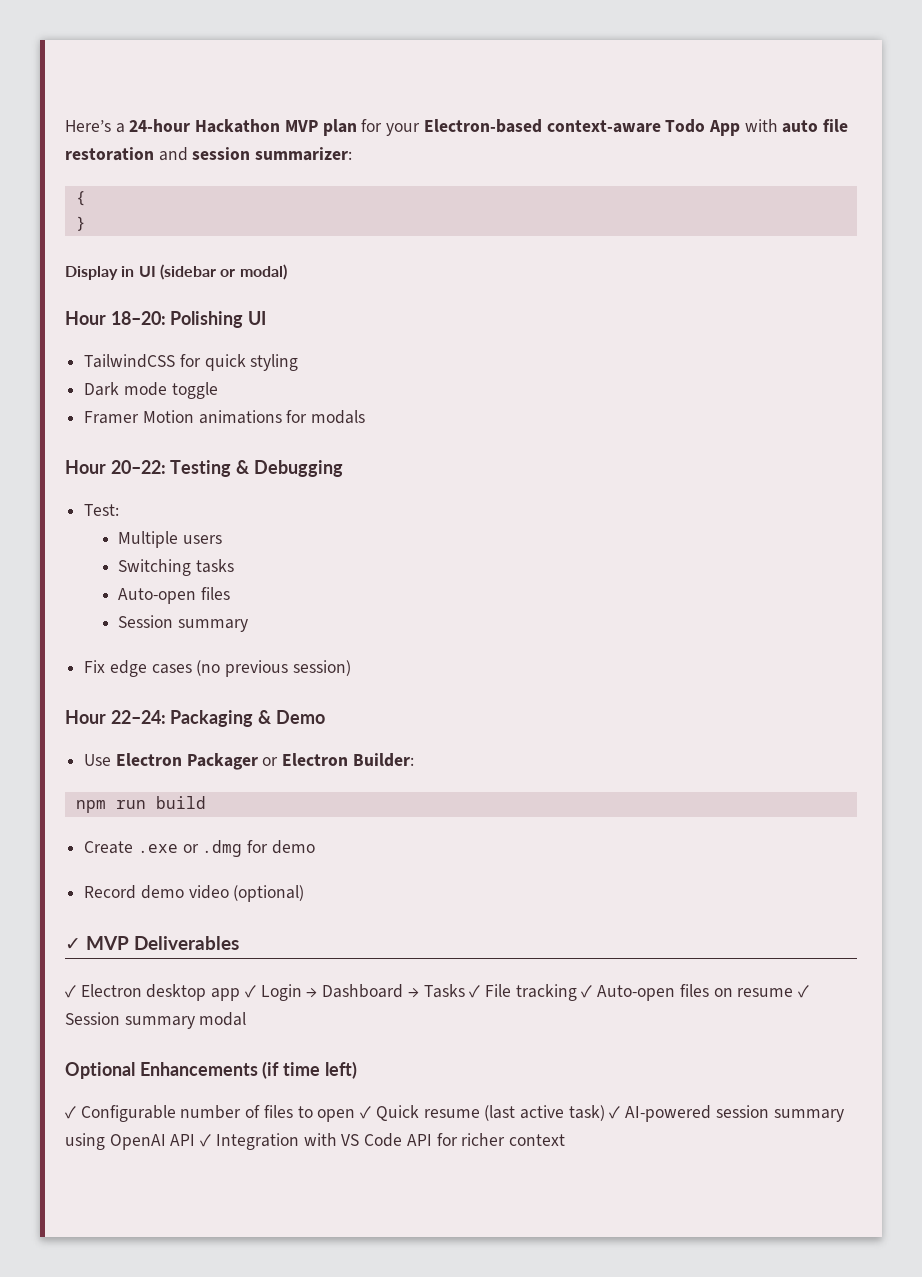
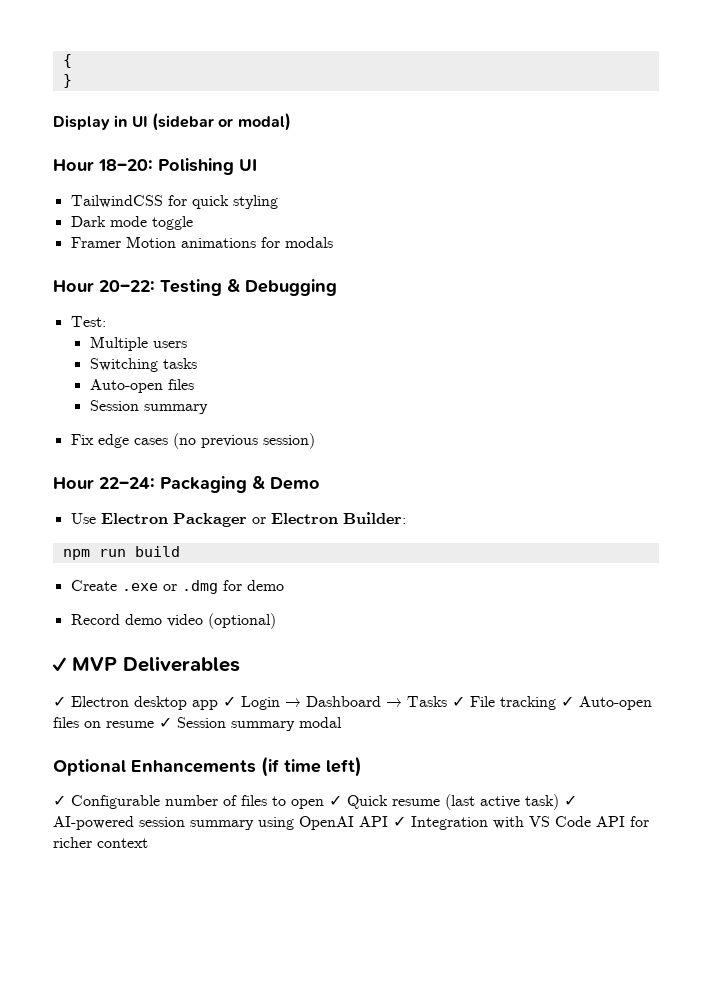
[65,119,849,136] [65,147,353,161] Here’s a 24-hour Hackathon MVP plan for your Electron-based context-aware Todo App with auto file restoration and session summarizer: // -> (62, 61) none

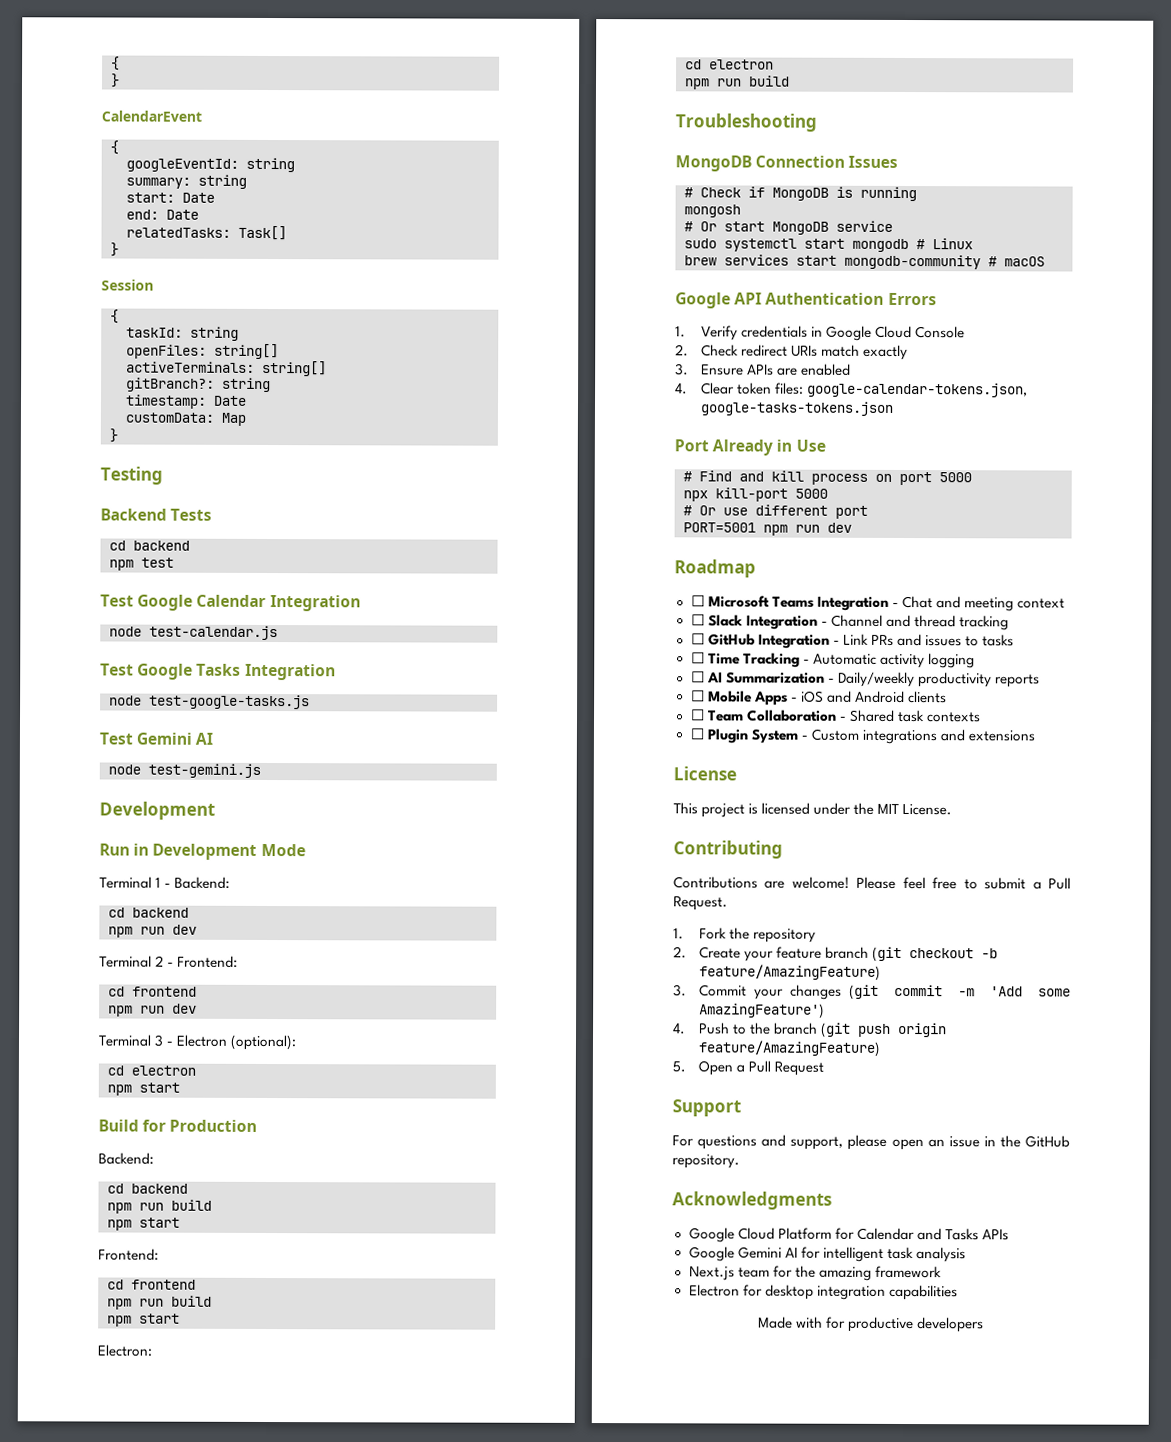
[53,113,291,131] [53,158,257,175] [70,195,278,209] [70,216,193,230] [70,236,333,248] [53,279,337,296] [70,316,106,327] [89,336,187,351] [89,358,197,372] [89,379,194,393] [89,400,208,414] [70,433,315,449] [53,476,320,493] [70,512,406,527] [62,546,180,560] [70,580,284,594] [70,613,276,629] [53,656,240,672] [53,696,652,710] [53,717,342,731] [53,756,362,777] [53,794,577,810] [53,816,649,830] [53,837,148,848] Display in UI (sidebar or modal) // Hour 18–20: Polishing UI // TailwindCSS for quick styling // Dark mode toggle // Framer Motion animations for modals // Hour 20–22: Testing & Debugging // Test: // Multiple users // Switching tasks // Auto-open files // Session summary // Fix edge cases (no previous session) // Hour 22–24: Packaging & Demo // Use Electron Packager or Electron Builder: // npm run build // Create .exe or .dmg for demo // Record demo video (optional) // ✓ MVP Deliverables // ✓ Electron desktop app ✓ Login → Dashboard → Tasks ✓ File tracking ✓ Auto-open files on resume ✓ Session summary modal // Optional Enhancements (if time left) // ✓ Configurable number of files to open ✓ Quick resume (last active task) ✓ AI-powered session summary using OpenAI API ✓ Integration with VS Code API for richer context -> [101,110,202,122] [110,140,119,155] [126,157,295,173] [126,174,247,189] [126,192,215,203] [126,209,199,220] [126,225,287,241] [110,242,119,257] [101,279,154,291] [110,309,119,324] [126,326,239,341] [126,343,279,360] [126,360,327,377] [126,377,271,393] [125,394,247,409] [125,412,246,426] [109,428,118,443] [100,466,163,485] [100,508,213,521] [109,540,190,551] [109,557,174,571] [100,594,361,612] [109,625,278,641] [100,663,336,681] [109,694,310,710] [99,732,214,745] [108,763,261,778] [99,801,215,820] [99,843,306,860] [99,876,231,889] [108,907,189,918] [108,924,197,938] [99,955,239,968] [108,986,197,997] [108,1003,197,1017] [98,1034,298,1051] [107,1065,196,1076] [107,1082,180,1096] [98,1119,258,1132] [98,1152,154,1165] [107,1183,188,1194] [107,1199,212,1214] [107,1217,180,1231] [98,1248,159,1261] [107,1279,196,1290] [107,1295,212,1310] [107,1313,180,1327] [98,1344,153,1357] [685,59,774,70] [684,75,790,90] [675,113,817,132] [675,155,899,172] [684,186,917,202] [684,204,741,218] [684,220,893,235] [684,238,973,253] [684,254,1045,270] [675,292,937,309] [675,325,966,341] [675,344,909,361] [675,363,852,376] [675,382,1029,398] [699,401,894,416] [674,439,826,456] [683,470,972,486] [683,487,828,502] [683,504,868,519] [683,522,852,536] [674,559,756,578] [690,595,1065,612] [690,614,1009,631] [690,633,1014,649] [690,652,975,669] [690,671,1040,688] [690,690,947,706] [690,709,981,723] [689,728,1035,745] [673,766,737,781] [673,802,953,818] [673,840,783,859] [673,876,1071,890] [673,896,728,911] [673,927,816,943] [673,946,999,962] [698,964,881,981] [673,984,1071,1000] [698,1003,825,1019] [673,1022,948,1038] [697,1040,880,1057] [672,1060,825,1076] [672,1099,741,1117] [672,1134,1070,1151] [672,1154,740,1169] [672,1191,832,1210] [688,1227,1009,1243] [688,1246,966,1263] [688,1265,942,1281] [688,1284,958,1301] [757,1316,985,1333] CalendarEvent // { // googleEventId: string // summary: string // start: Date // end: Date // relatedTasks: Task[] // } // Session // { // taskId: string // openFiles: string[] // activeTerminals: string[] // gitBranch?: string // timestamp: Date // customData: Map // } // Testing // Backend Tests // cd backend // npm test // Test Google Calendar Integration // node test-calendar.js // Test Google Tasks Integration // node test-google-tasks.js // Test Gemini AI // node test-gemini.js // Development // Run in Development Mode // Terminal 1 - Backend: // cd backend // npm run dev // Terminal 2 - Frontend: // cd frontend // npm run dev // Terminal 3 - Electron (optional): // cd electron // npm start // Build for Production // Backend: // cd backend // npm run build // npm start // Frontend: // cd frontend // npm run build // npm start // Electron: // cd electron // npm run build // Troubleshooting // MongoDB Connection Issues // # Check if MongoDB is running // mongosh // # Or start MongoDB service // sudo systemctl start mongodb # Linux // brew services start mongodb-community # macOS // Google API Authentication Errors // 1. Verify credentials in Google Cloud Console // 2. Check redirect URIs match exactly // 3. Ensure APIs are enabled // 4. Clear token files: google-calendar-tokens.json, google-tasks-tokens.json // Port Already in Use // # Find and kill process on port 5000 // npx kill-port 5000 // # Or use different port // PORT=5001 npm run dev // Roadmap // ☐ Microsoft Teams Integration - Chat and meeting context // ☐ Slack Integration - Channel and thread tracking // ☐ GitHub Integration - Link PRs and issues to tasks // ☐ Time Tracking - Automatic activity logging // ☐ AI Summarization - Daily/weekly productivity reports // ☐ Mobile Apps - iOS and Android clients // ☐ Team Collaboration - Shared task contexts // ☐ Plugin System - Custom integrations and extensions // License // This project is licensed under the MIT License. // Contributing // Contributions are welcome! Please feel free to submit a Pull Request. // 1. Fork the repository // 2. Create your feature branch (git checkout -b feature/AmazingFeature) // 3. Commit your changes (git commit -m 'Add some AmazingFeature') // 4. Push to the branch (git push origin feature/AmazingFeature) // 5. Open a Pull Request // Support // For questions and support, please open an issue in the GitHub repository. // Acknowledgments // Google Cloud Platform for Calendar and Tasks APIs // Google Gemini AI for intelligent task analysis // Next.js team for the amazing framework // Electron for desktop integration capabilities // Made with for productive developers

